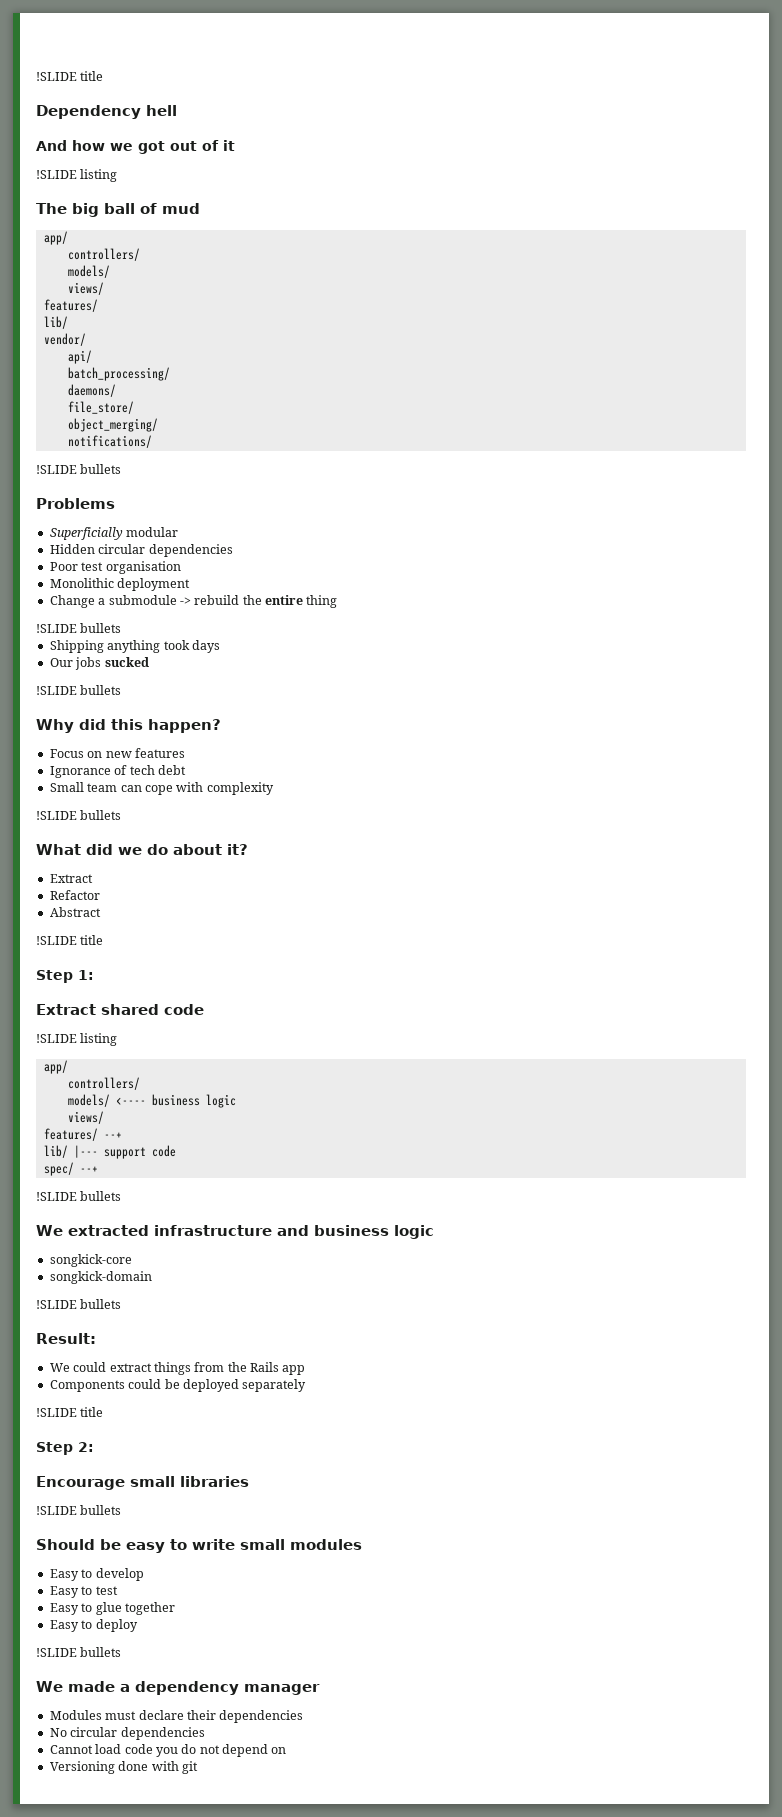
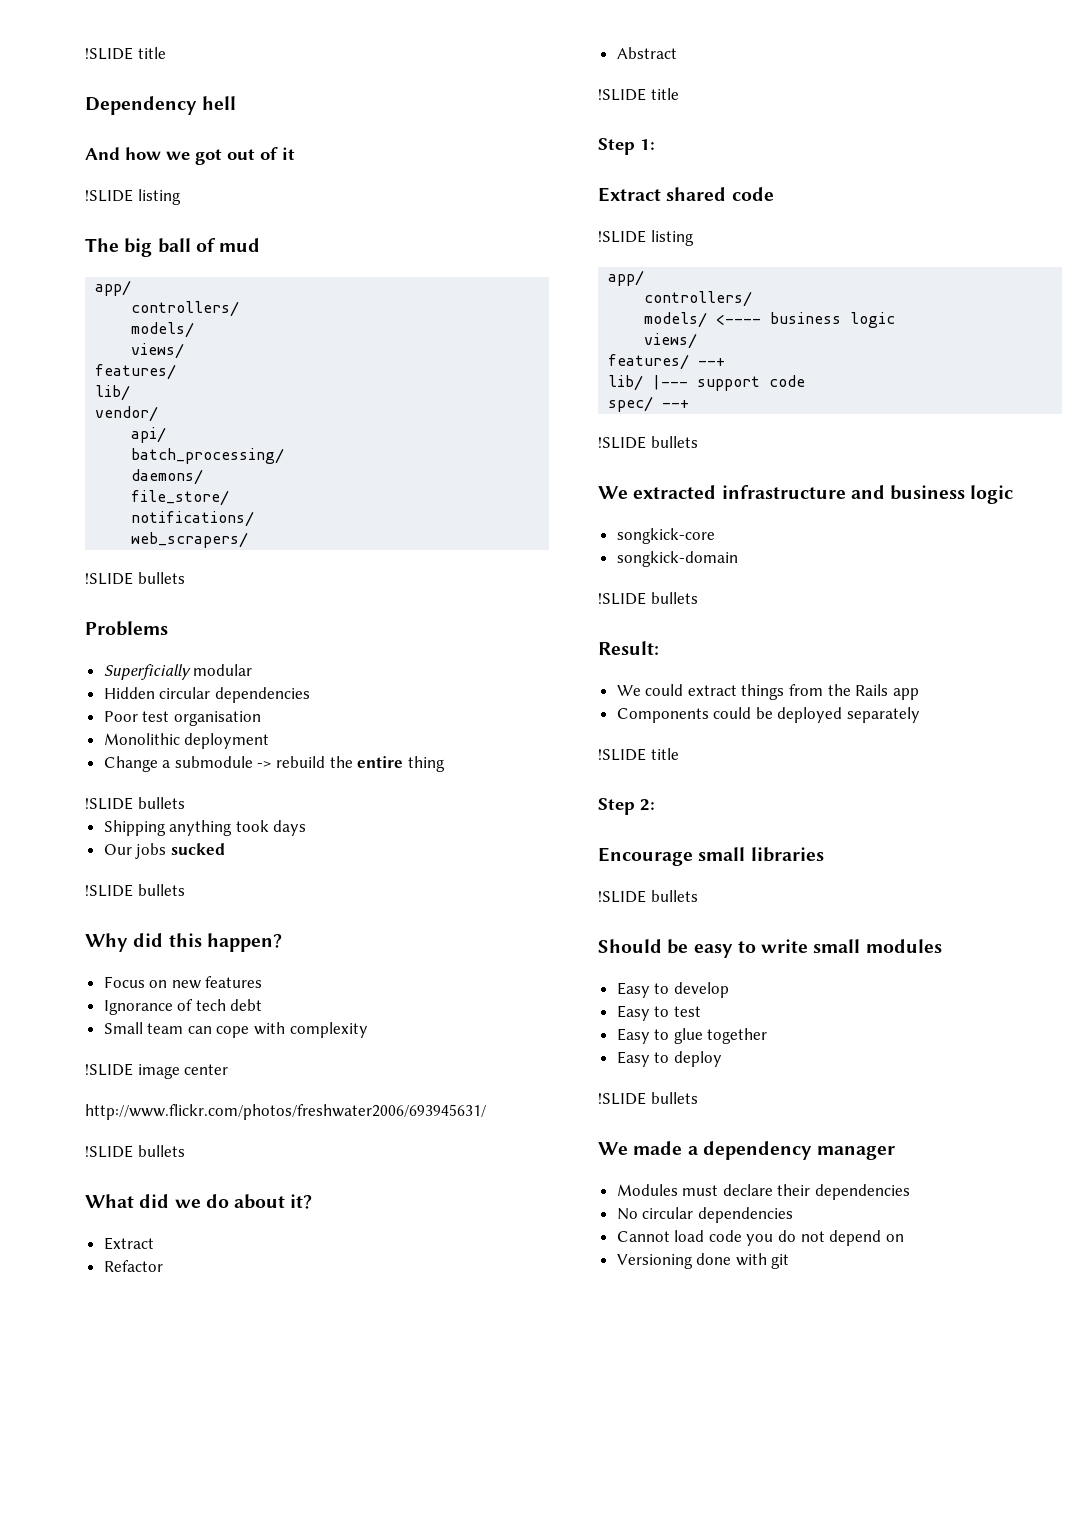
[67,418,158,432] [67,435,152,448] object_merging/ // notifications/ -> [131,511,255,527] [131,532,249,548] notifications/ // web_scrapers/
(274, 788) none -> [85,1063,229,1079] [85,1104,486,1120] // !SLIDE image center // http://www.flickr.com/photos/freshwater2006/693945631/

